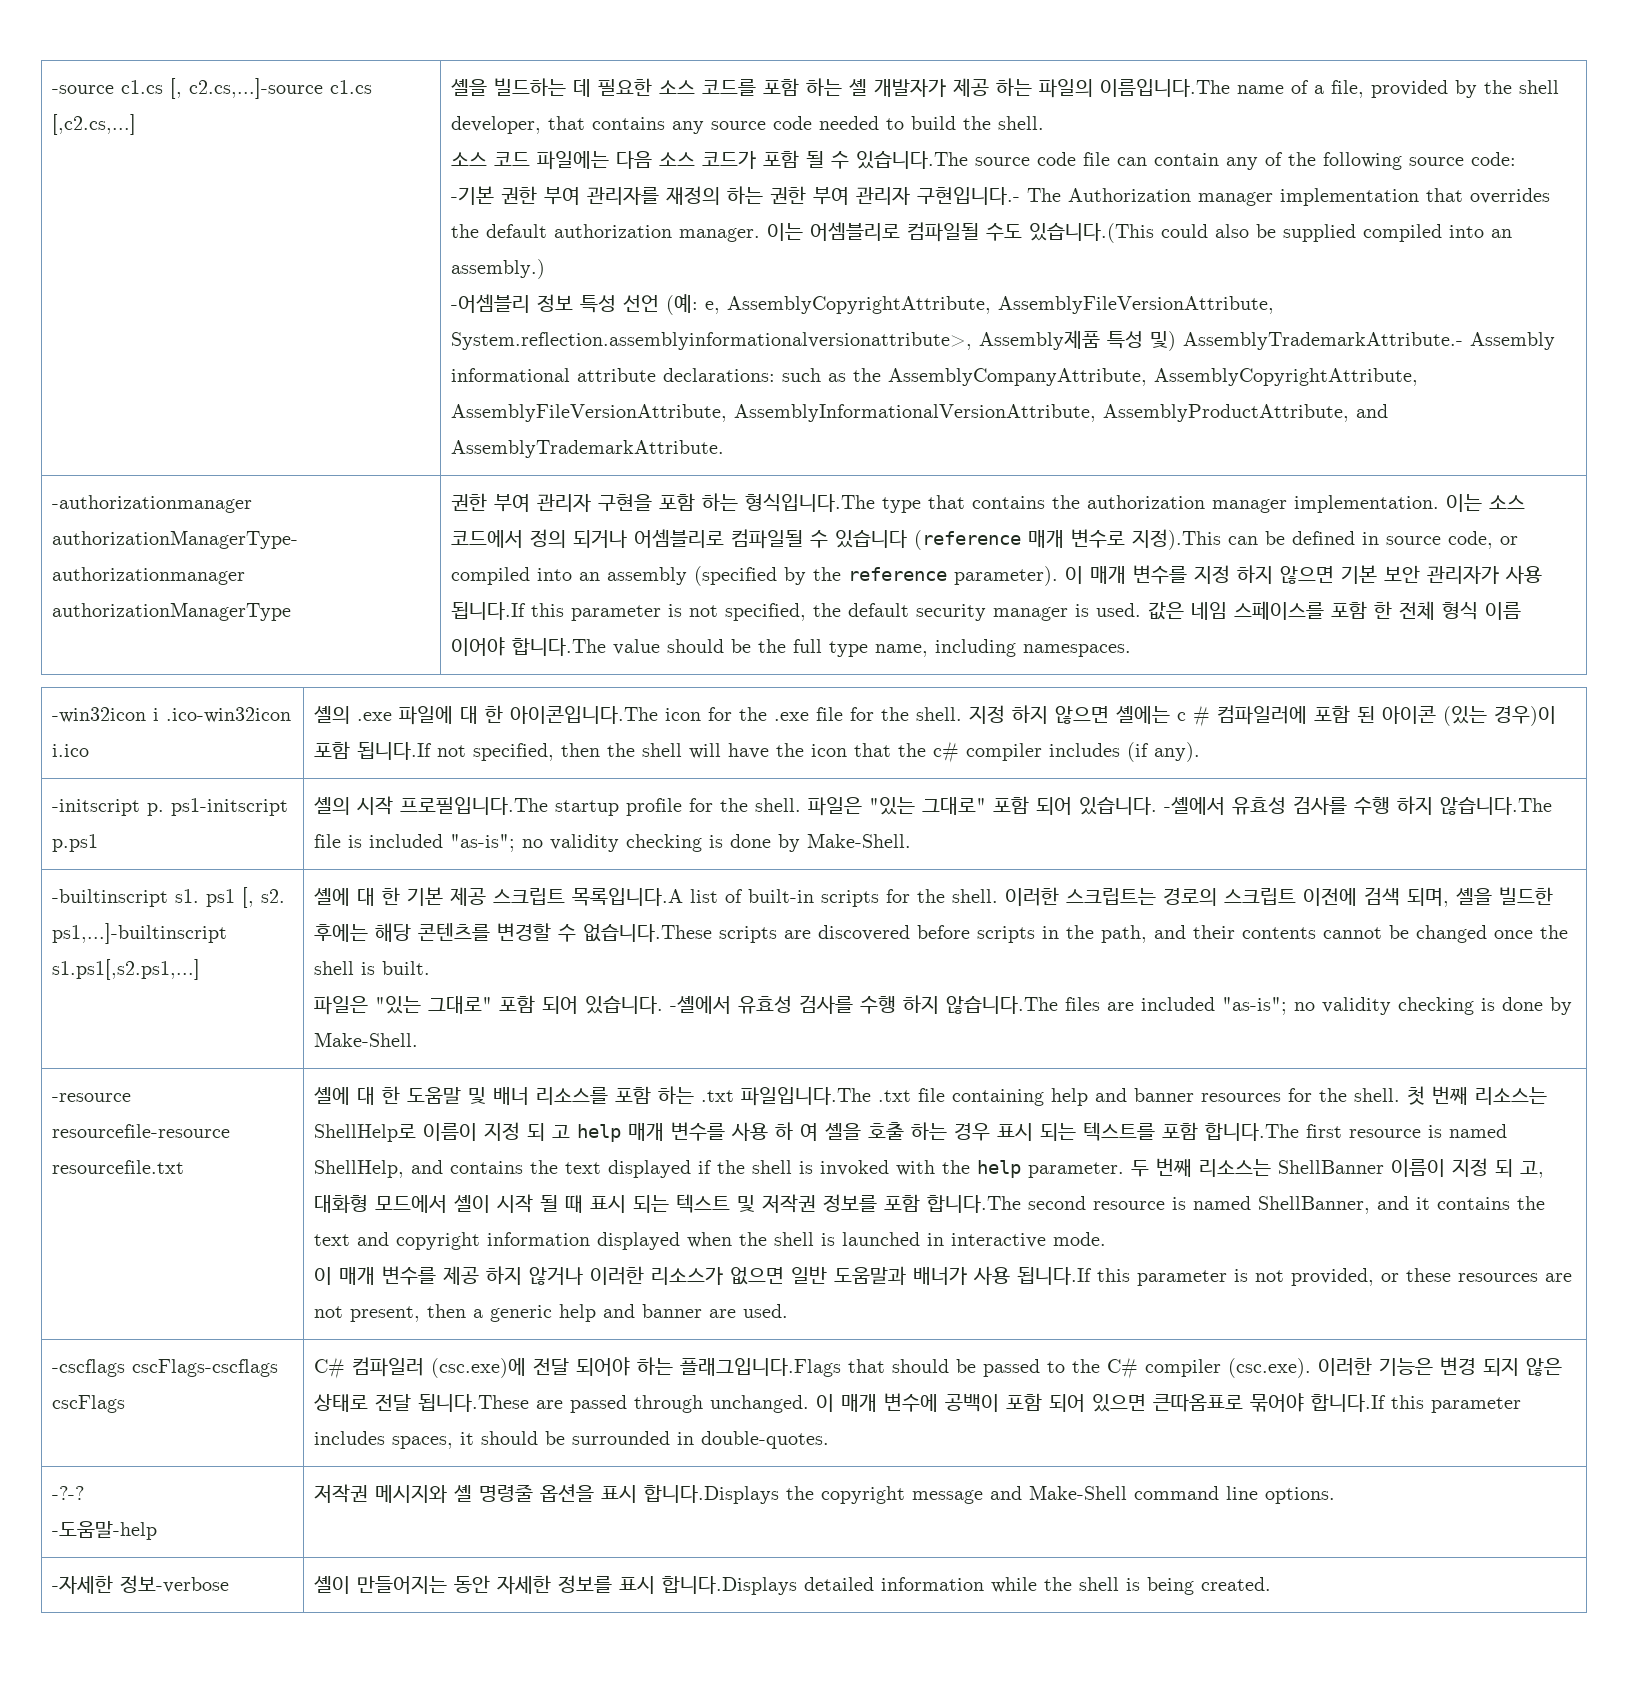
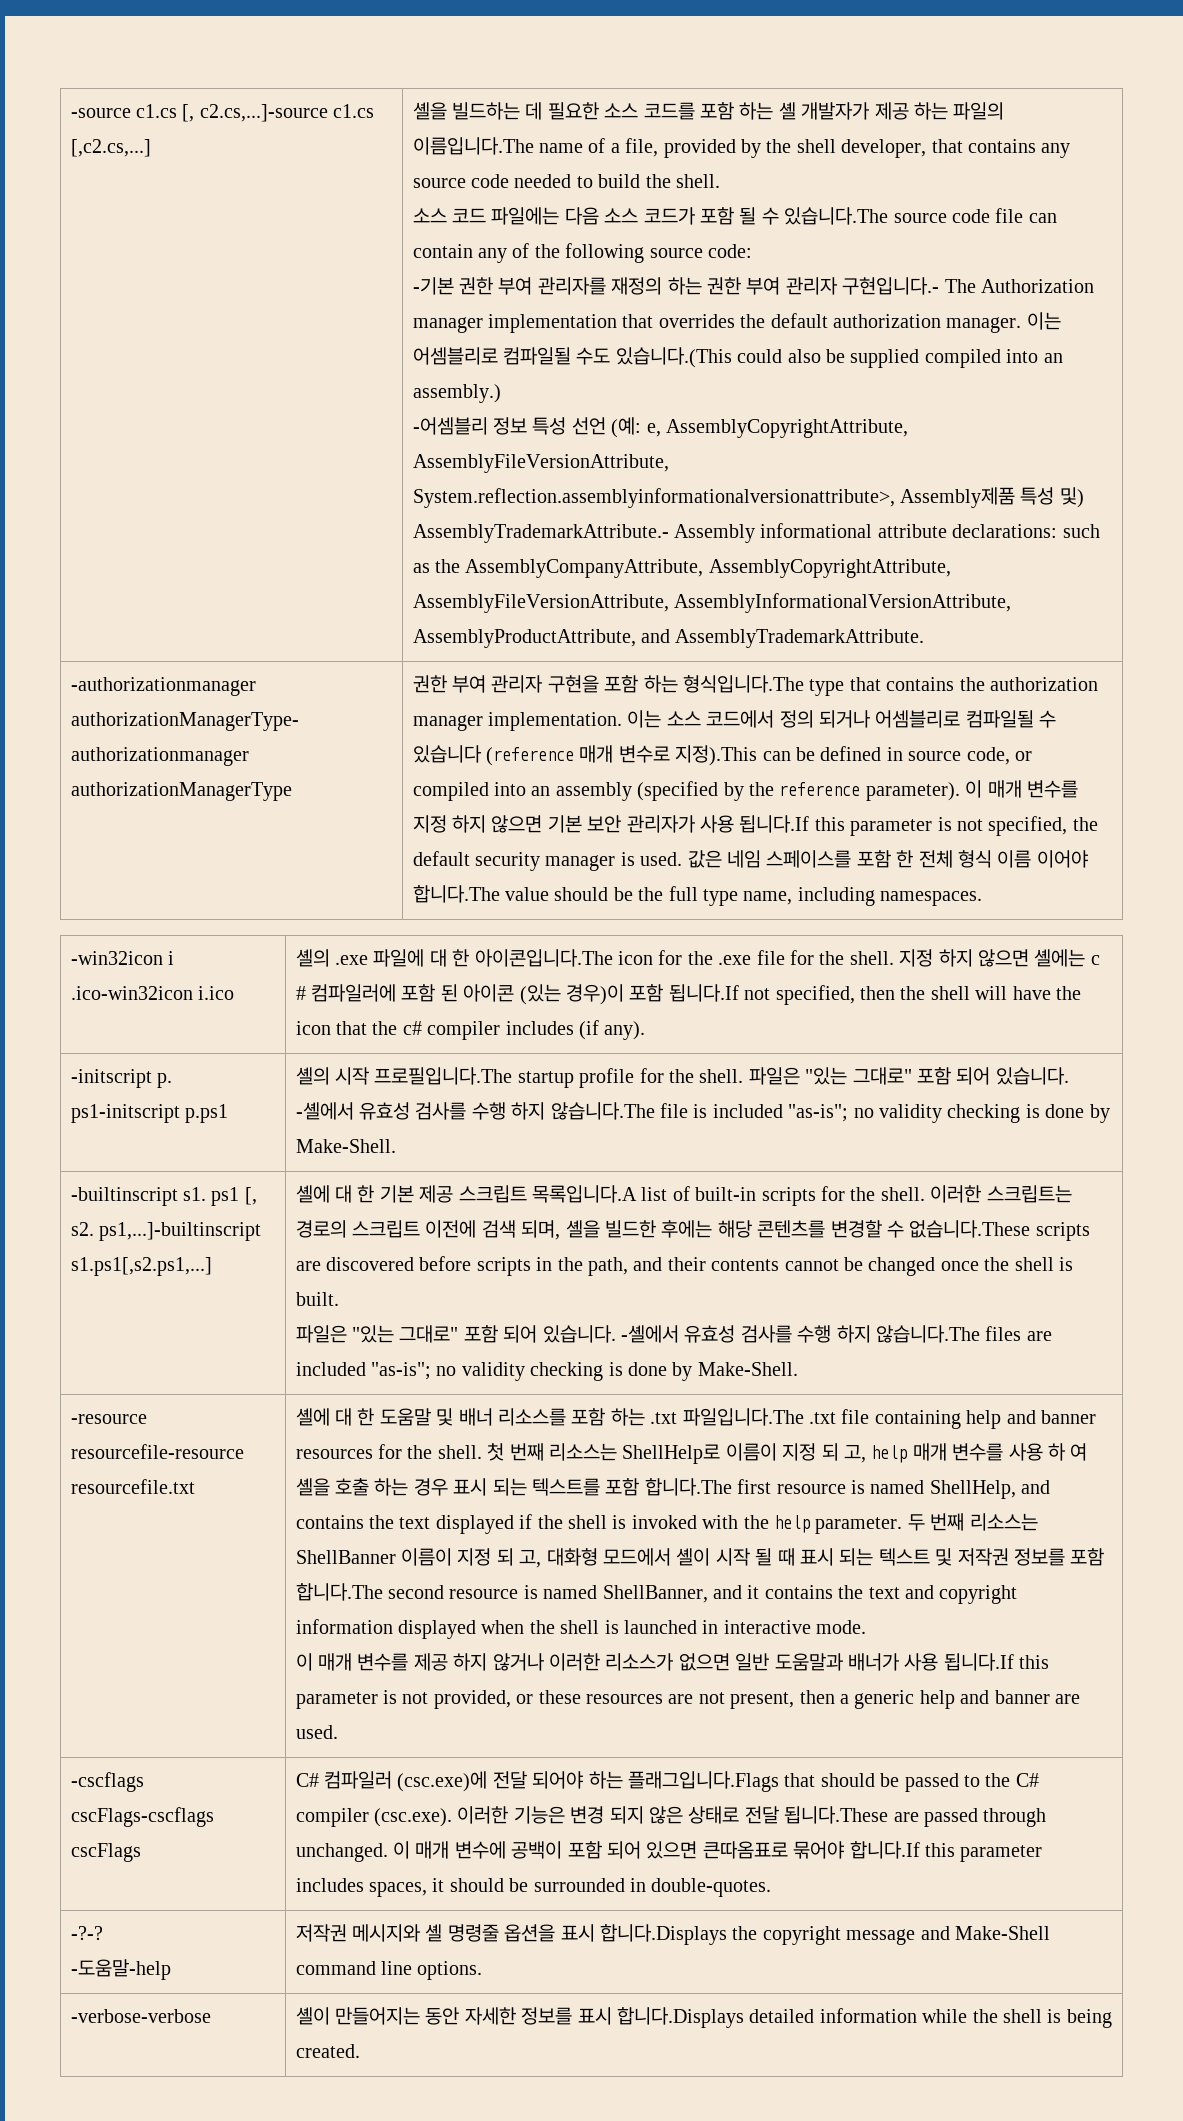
[551,1125,570,1138] 고 -> [843,1444,866,1463] 고,
[51,1575,229,1594] -자세한 정보-verbose -> [70,2009,211,2023] -verbose-verbose

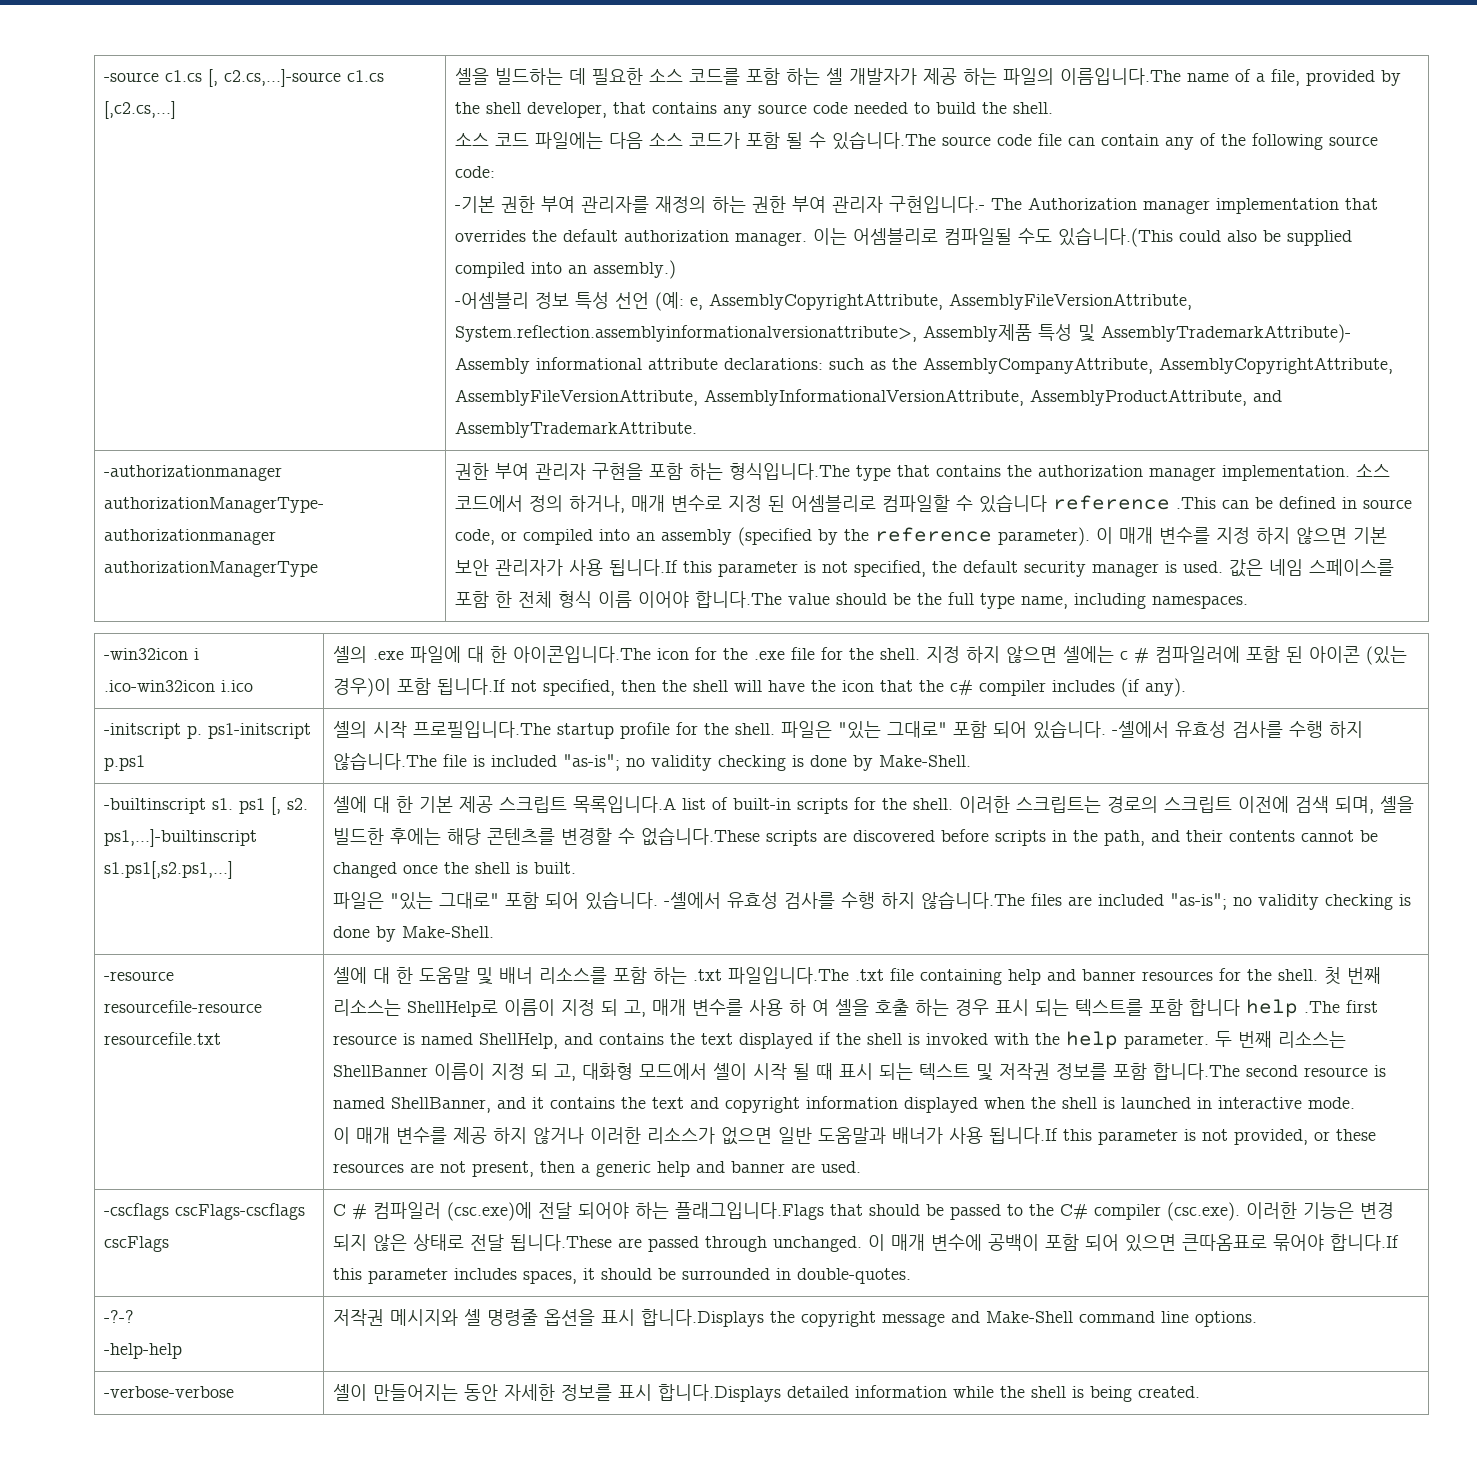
[1059,487,1084,508] [412,524,669,543] 및) AssemblyTrademarkAttribute.- -> [1078,324,1352,343] 및 AssemblyTrademarkAttribute)-
[627,710,662,728] 이는 -> (1351, 473) none
[818,710,1057,728] [412,745,758,766] 되거나 어셈블리로 컴파일될 수 있습니다 (reference 매개 변수로 지정).This -> [569,494,1217,513] 하거나, 매개 변수로 지정 된 어셈블리로 컴파일할 수 있습니다 reference .This
[871,1445,908,1463] help -> (647, 1008) none
[644,1478,732,1496] 합니다.The -> [1189,999,1341,1018] 합니다 help .The
[295,1773,319,1787] C# -> [333,1203,368,1220] C #
[70,1959,171,1980] -도움말-help -> [104,1343,183,1359] -help-help

